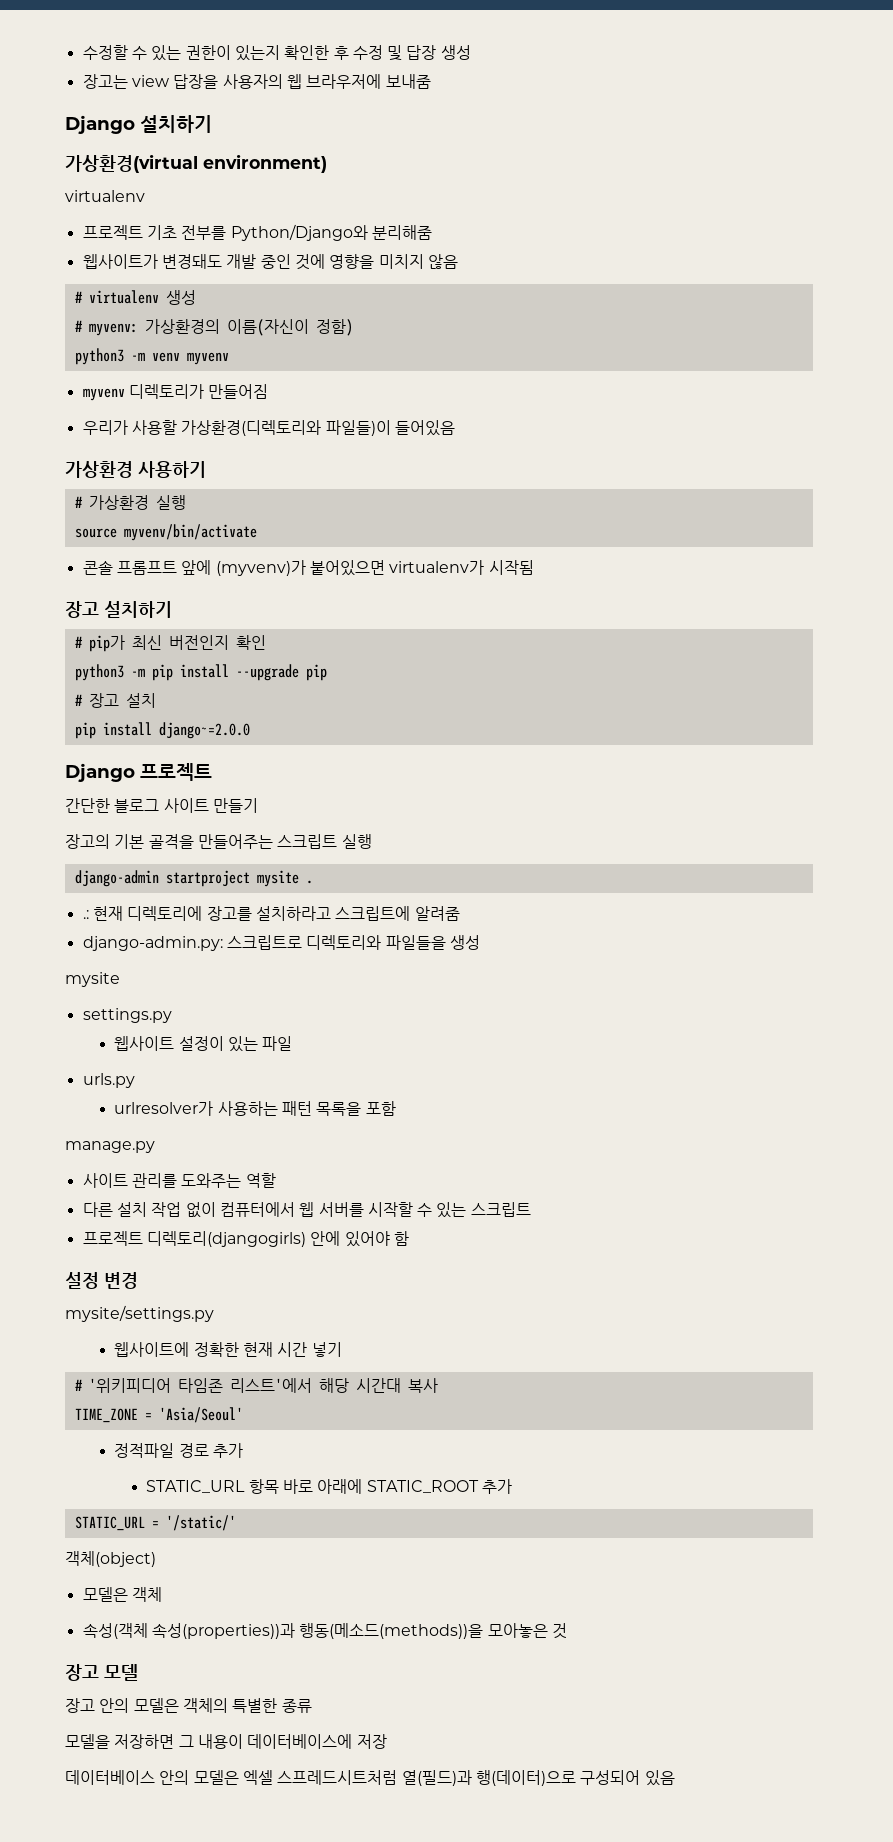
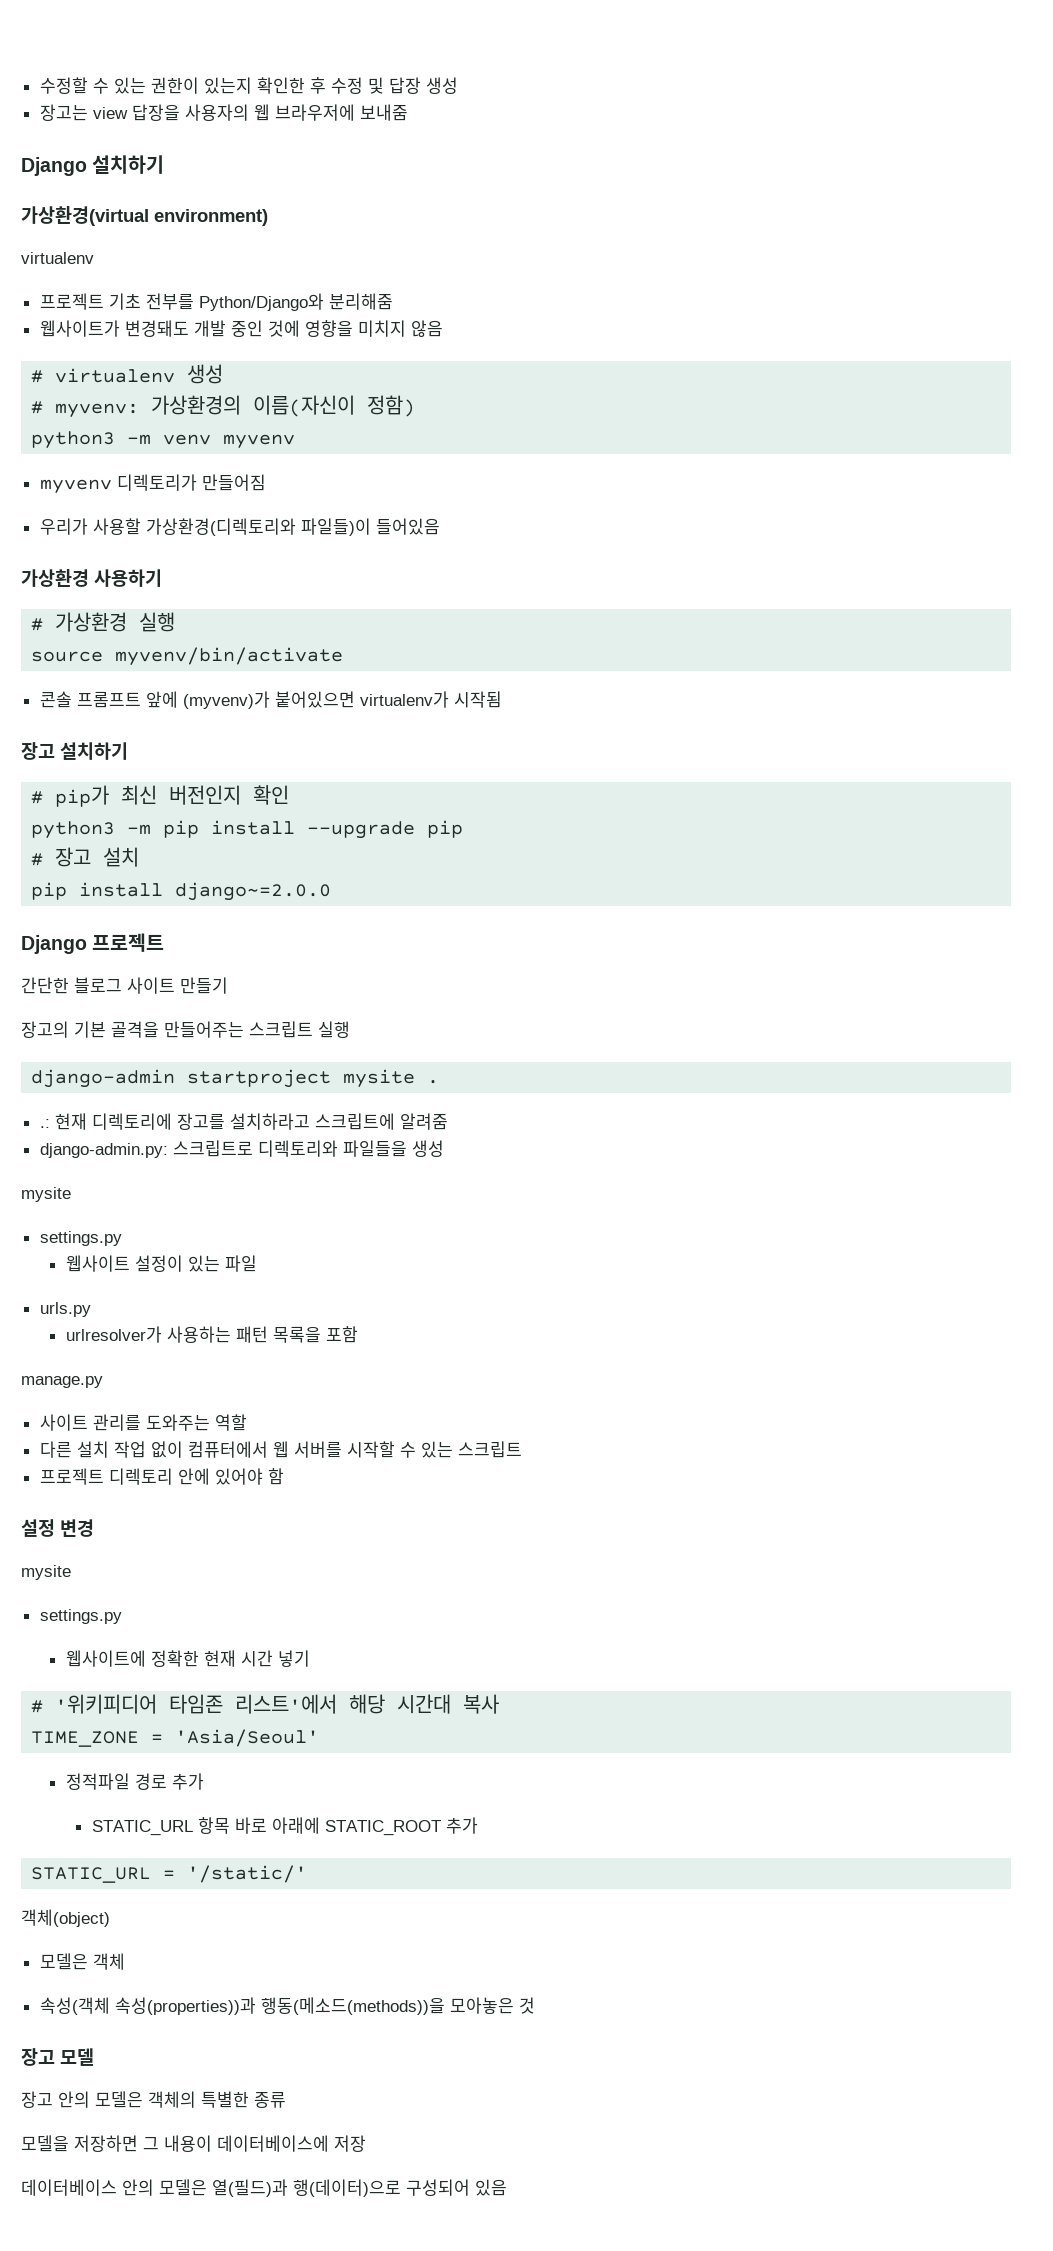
[146,1231,306,1247] 디렉토리(djangogirls) -> [108,1468,173,1485] 디렉토리
[65,1305,214,1322] mysite/settings.py -> [21,1565,71,1580] [39,1609,122,1624] mysite // settings.py
[242,1770,398,1785] 엑셀 스프레드시트처럼 -> (207, 2187) none

